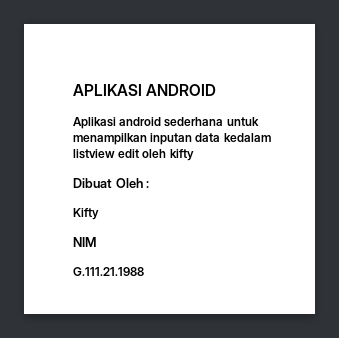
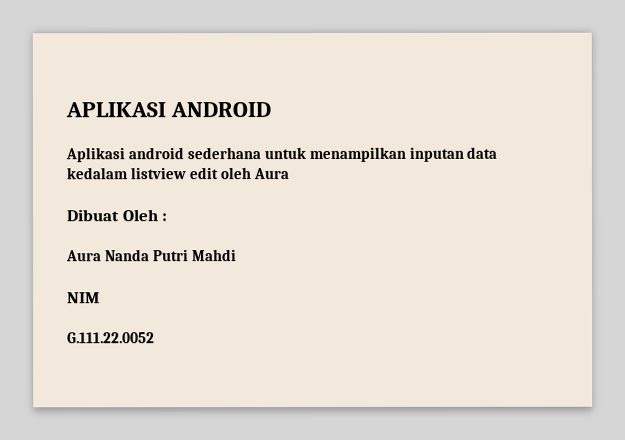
[169,149,194,161] kifty -> [252,168,289,180] Aura
[73,208,99,220] Kifty -> [66,249,237,262] Aura Nanda Putri Mahdi
[73,267,144,276] G.111.21.1988 -> [67,332,155,344] G.111.22.0052

